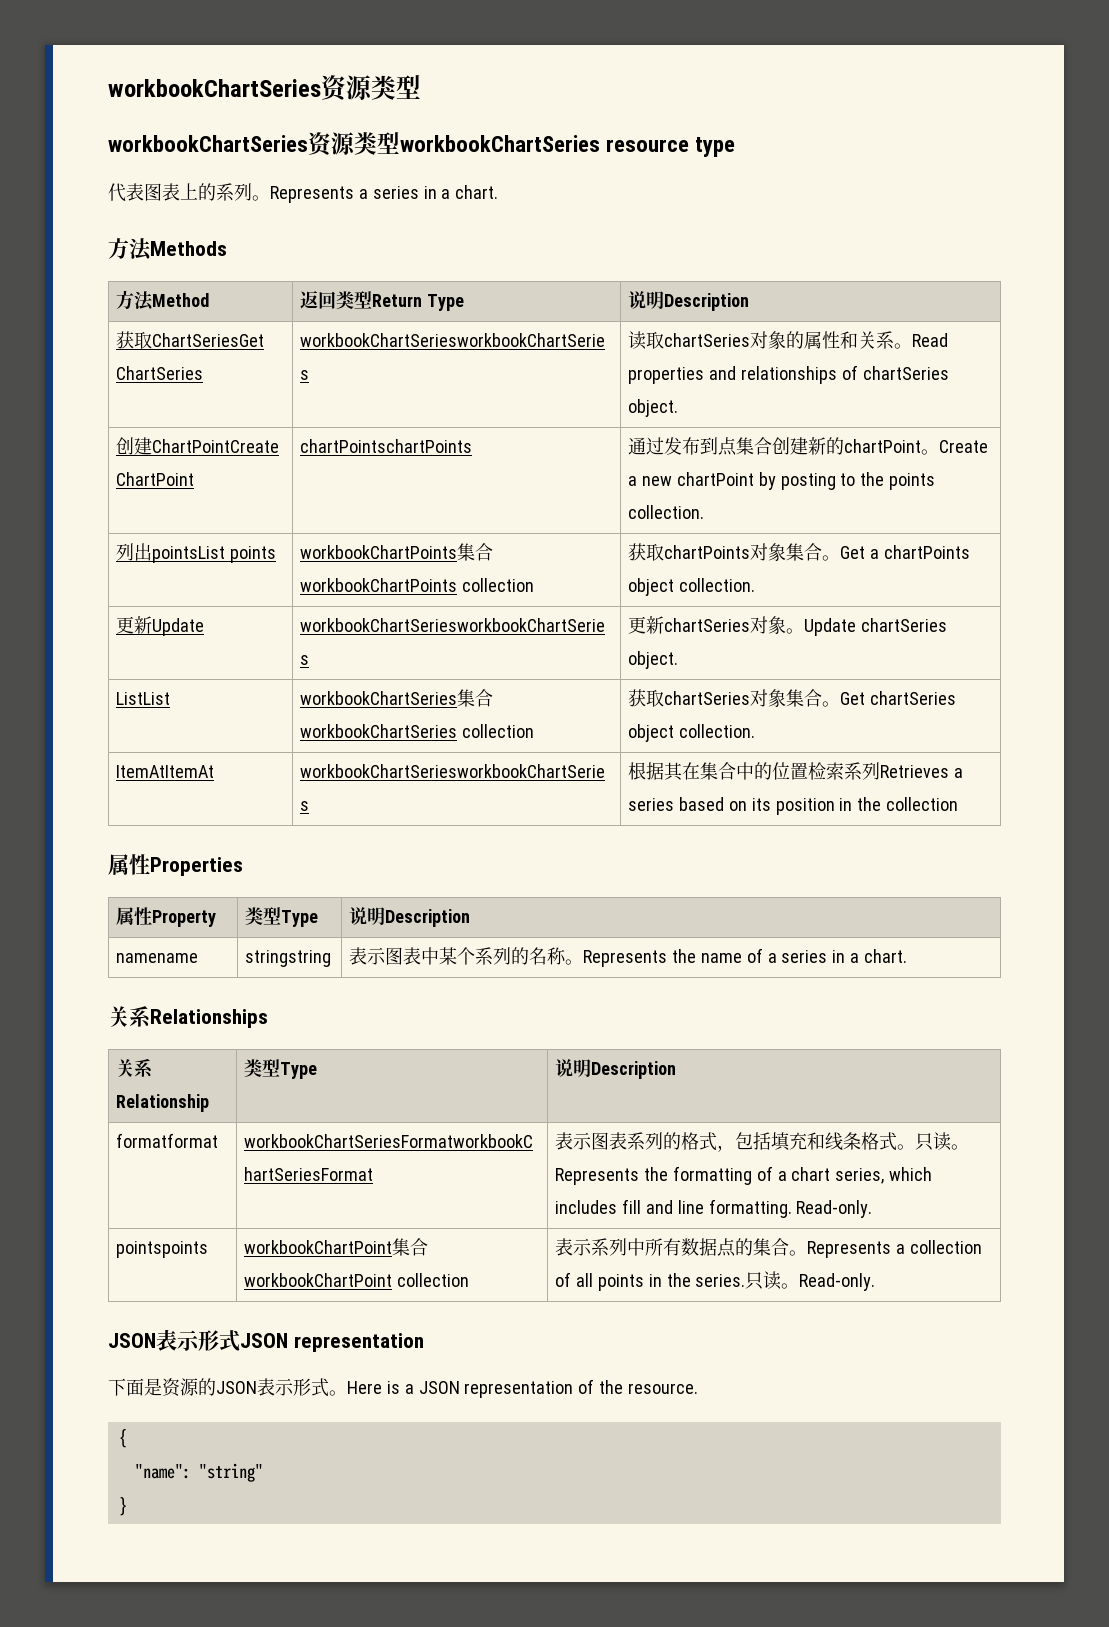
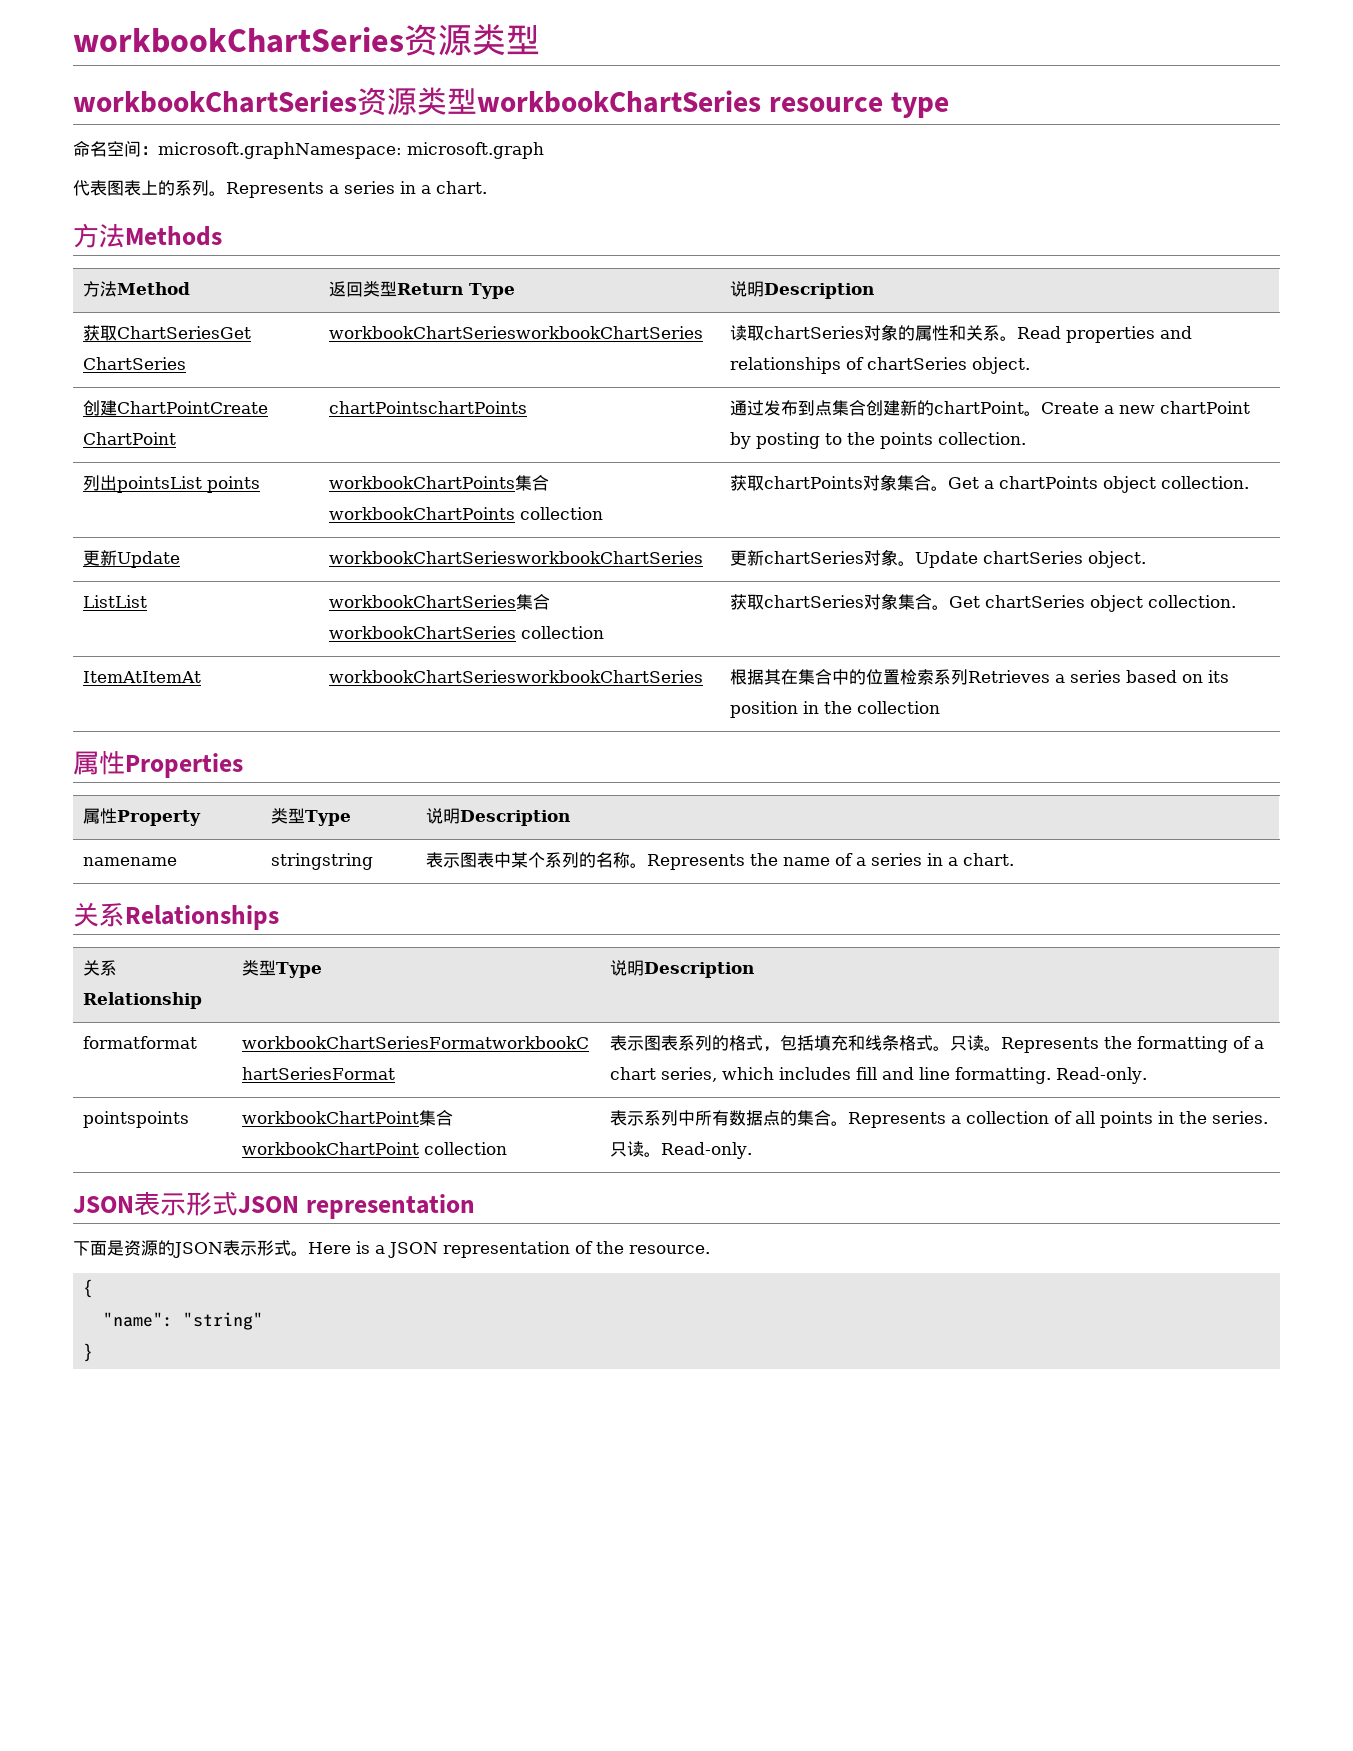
(736, 147) none -> [73,141,544,159] // 命名空间：microsoft.graphNamespace: microsoft.graph

